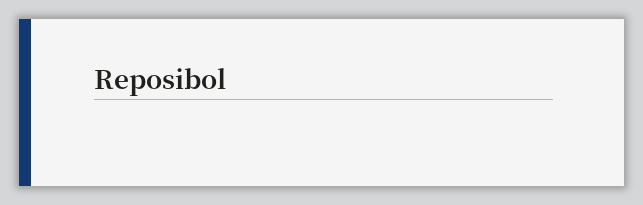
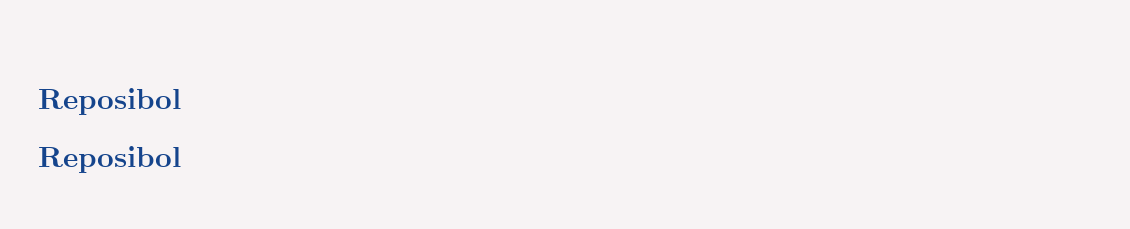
[94,68,226,96] Reposibol -> [38,88,181,115] [38,146,181,173] Reposibol // Reposibol

